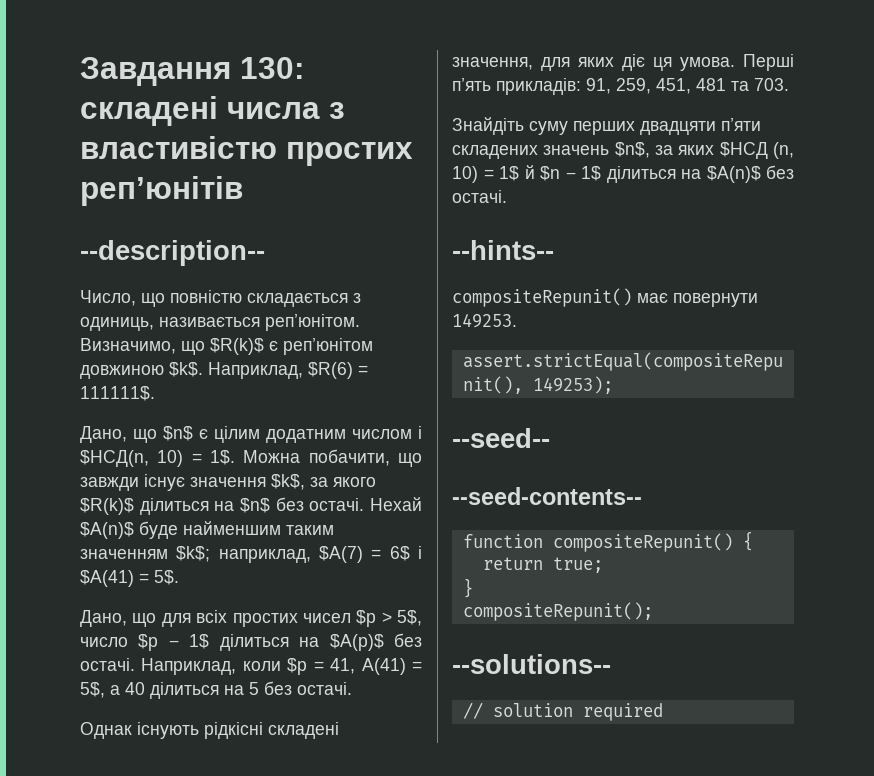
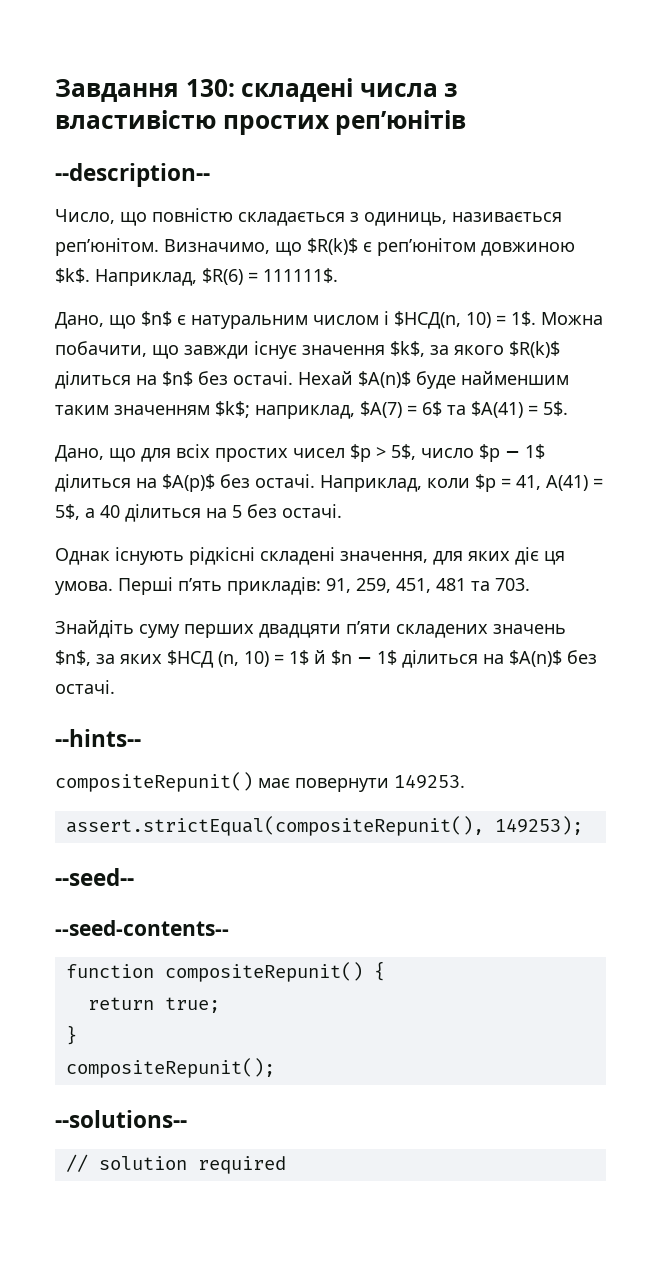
[214,426,346,443] цілим додатним -> [191,315,308,329] натуральним
[417,546,422,559] і -> [447,405,466,415] та

